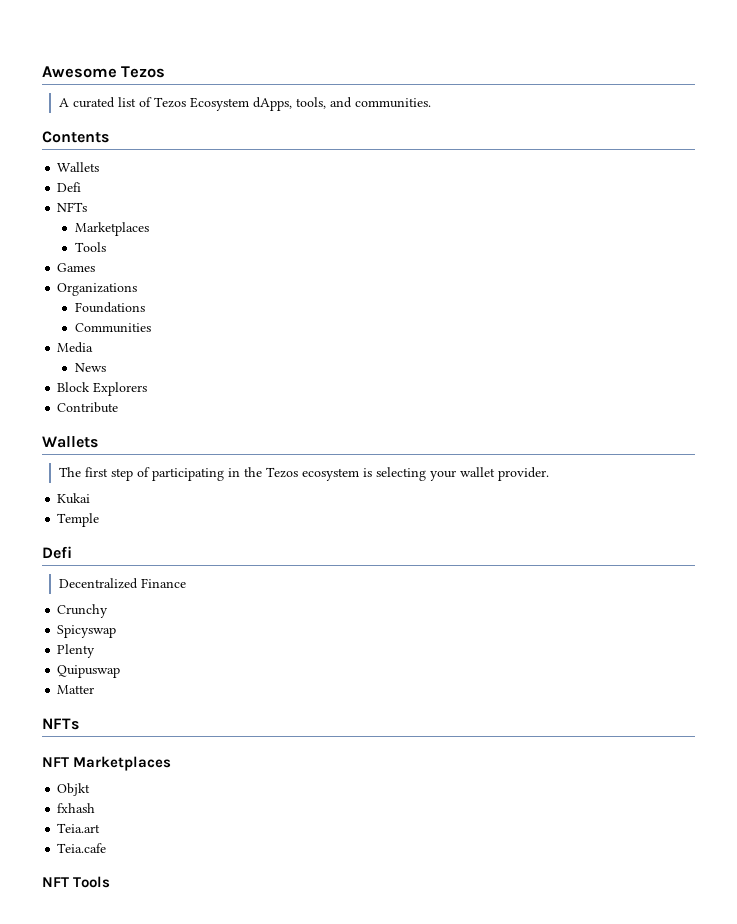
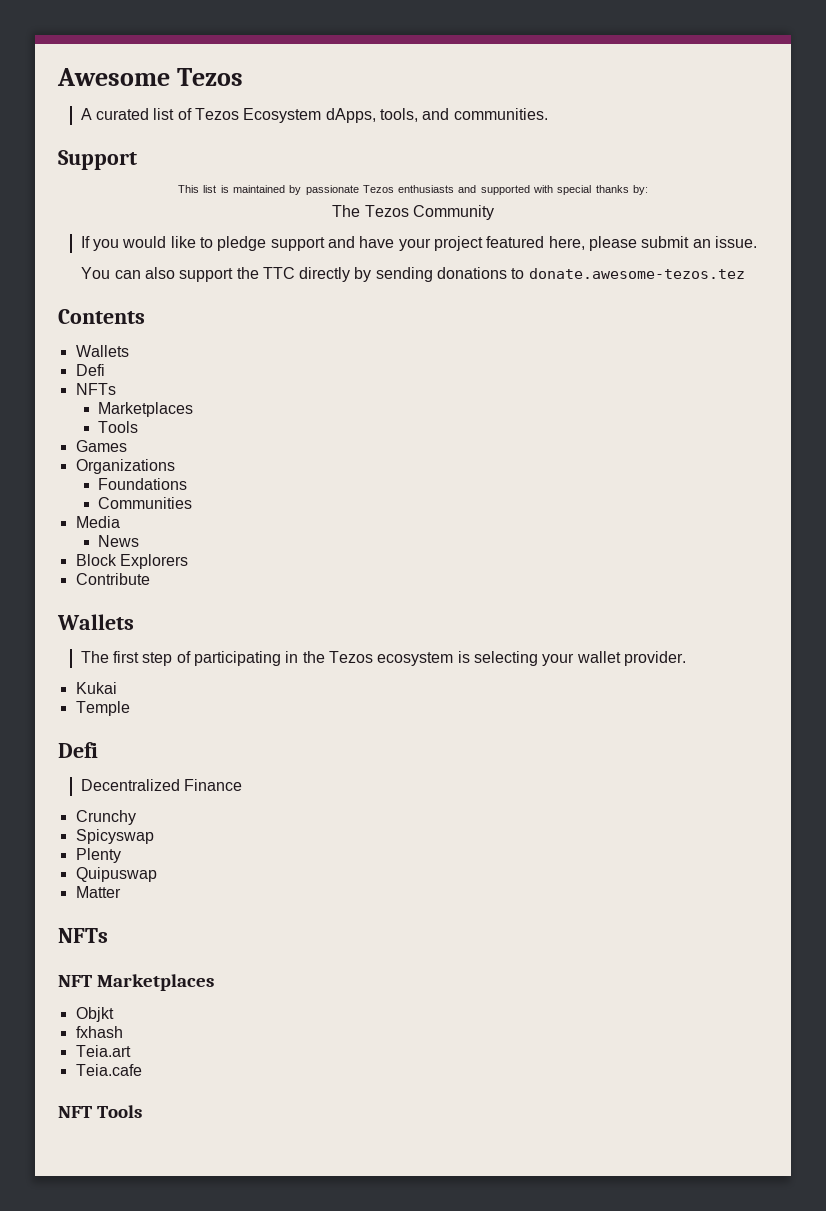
(432, 103) none -> [58,150,137,170] [177,185,649,195] [332,205,494,220] [80,236,757,251] [81,267,745,282] // Support // This list is maintained by passionate Tezos enthusiasts and supported with special thanks by: // The Tezos Community // If you would like to pledge support and have your project featured here, please submit an issue. // You can also support the TTC directly by sending donations to donate.awesome-tezos.tez

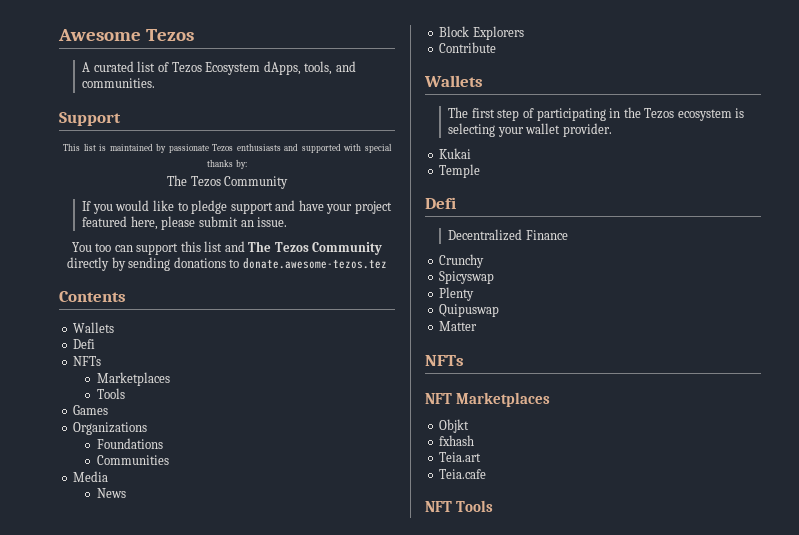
[114,267,295,282] can also support the TTC -> [95,241,383,255] too can support this list and The Tezos Community

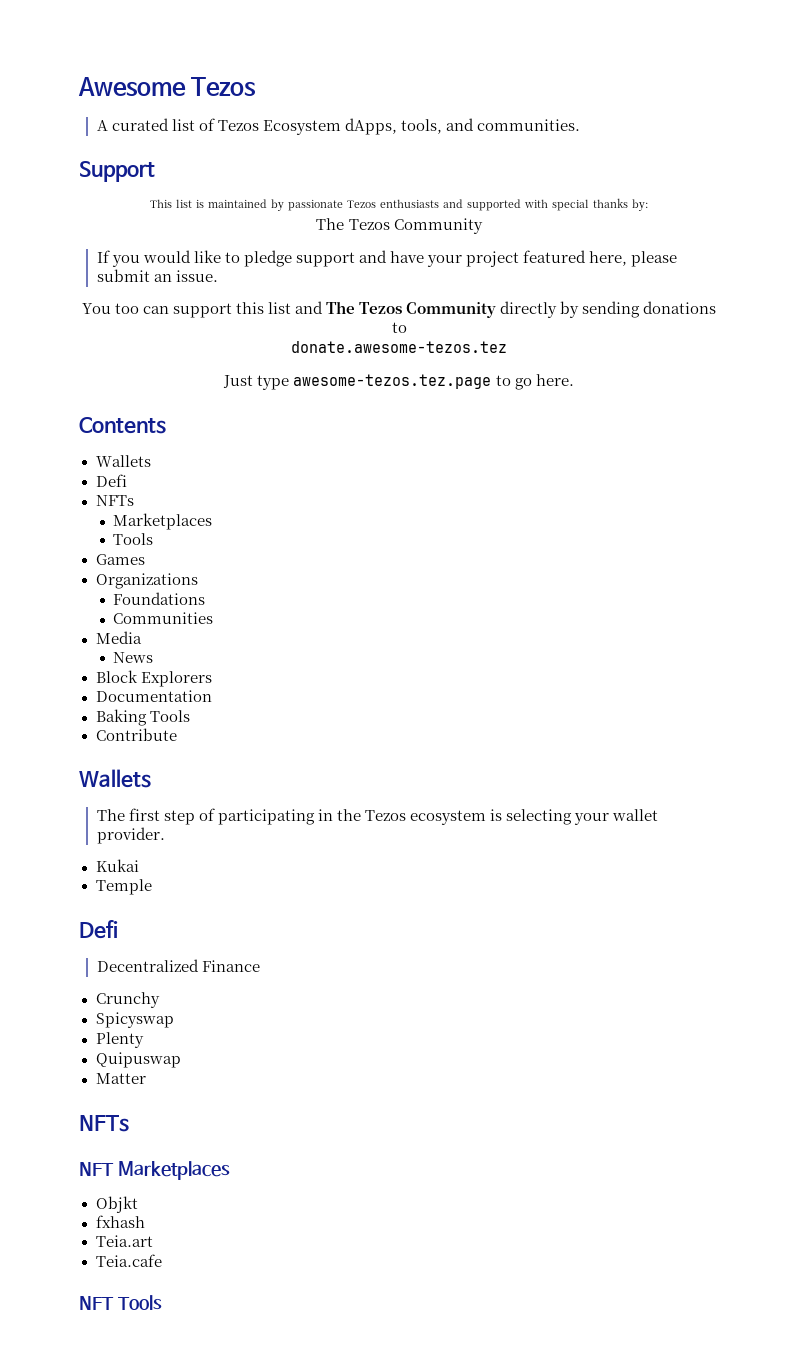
(240, 263) none -> (407, 327) //
(387, 263) none -> [223,374,574,390] // Just type awesome-tezos.tez.page to go here.
(524, 33) none -> [95,690,212,702] [95,709,190,726] // Documentation // Baking Tools

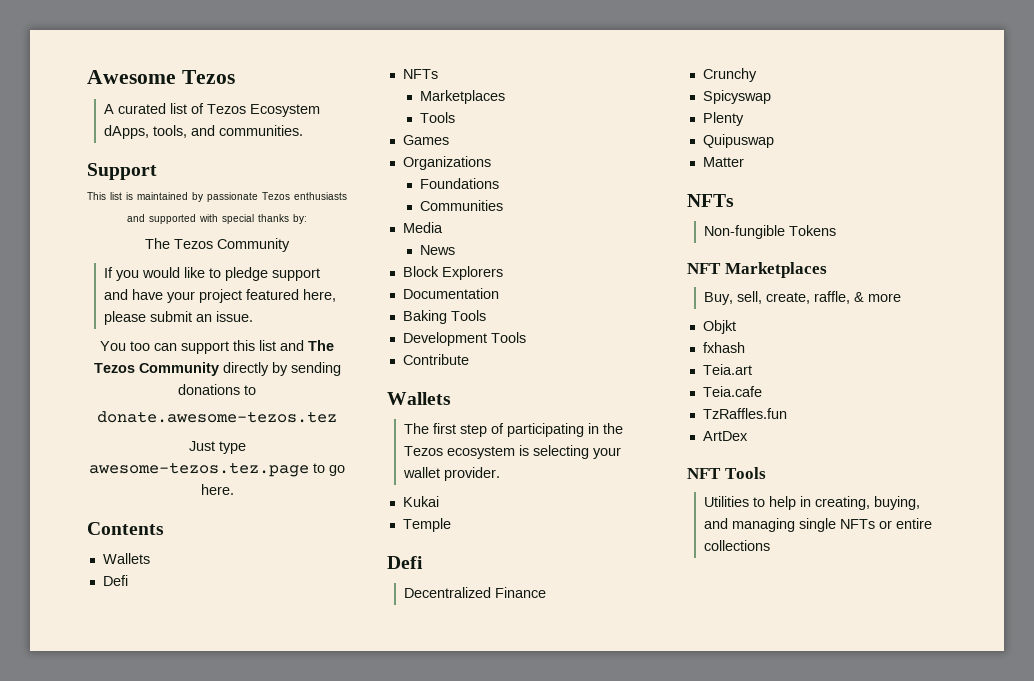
(190, 716) none -> [402,332,526,346] // Development Tools
(129, 1123) none -> [703,225,836,239] // Non-fungible Tokens
(230, 1170) none -> [703,291,901,305] // Buy, sell, create, raffle, & more
(162, 1260) none -> [702,408,787,419] [702,431,748,441] // TzRaffles.fun // ArtDex
(162, 1302) none -> [703,496,920,510] [703,518,932,532] [703,540,770,551] // Utilities to help in creating, buying, and managing single NFTs or entire collections

